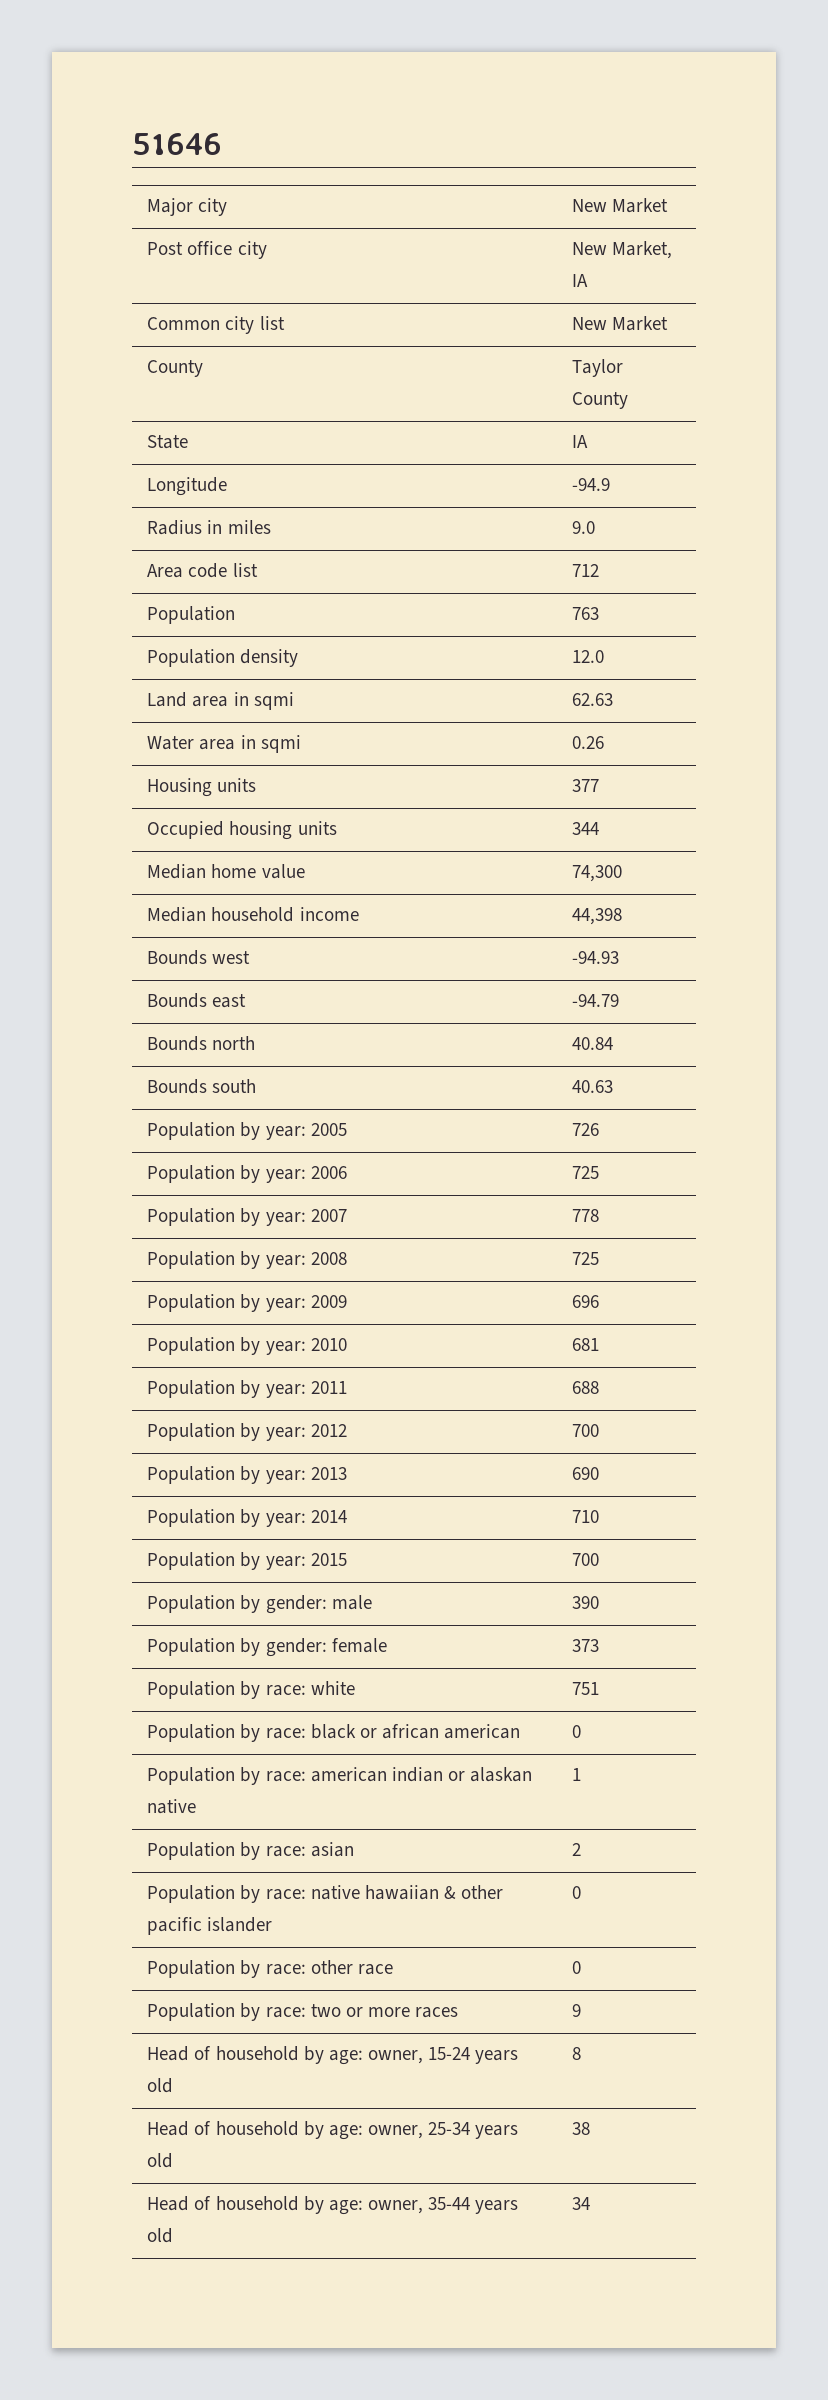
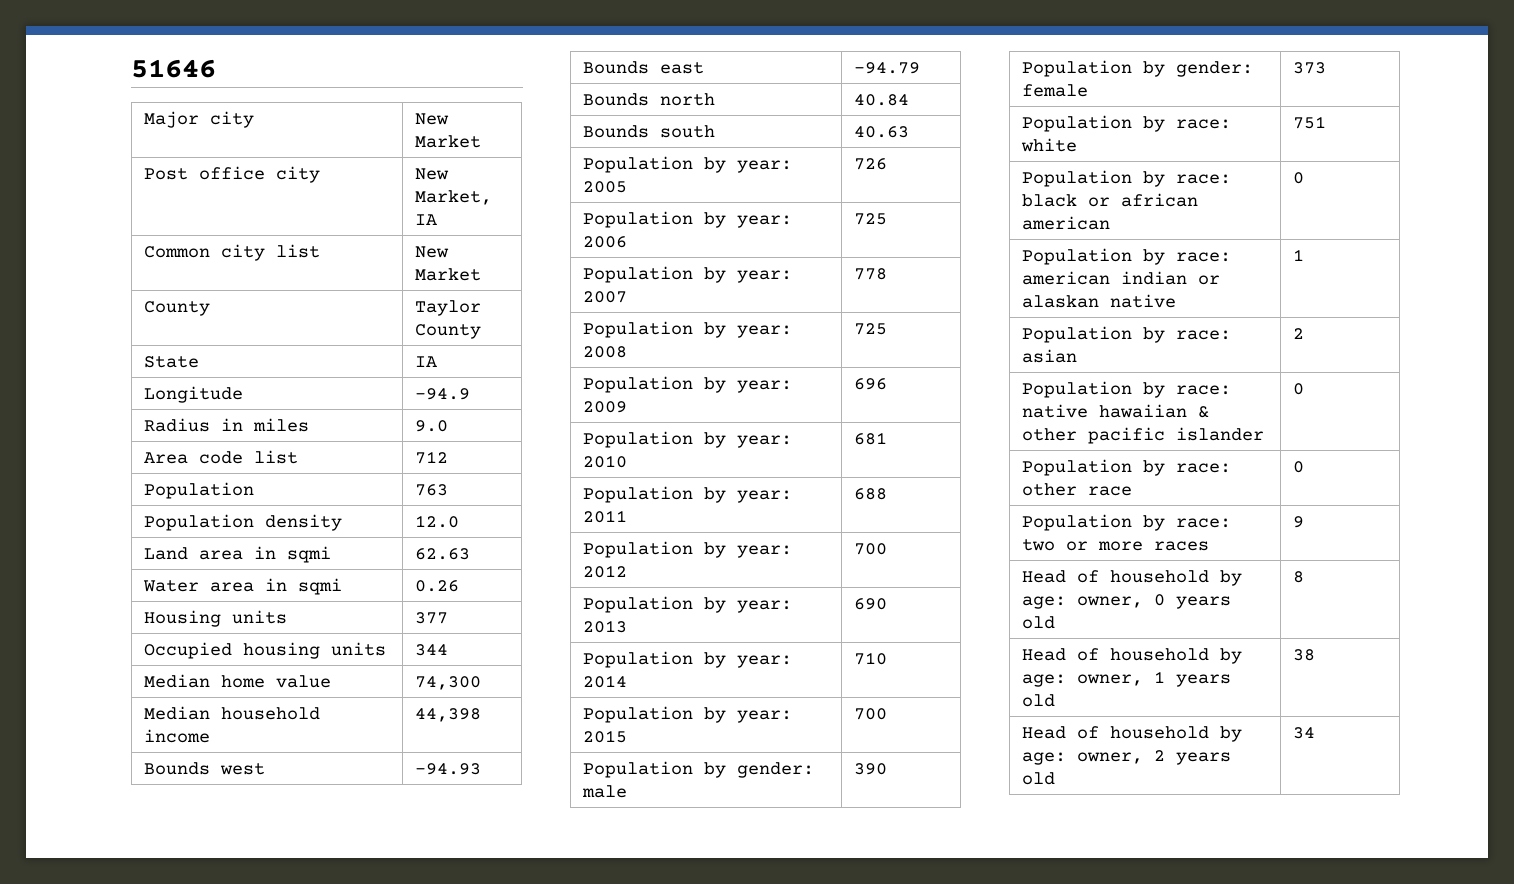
[428,2047,471,2060] 15-24 -> [1153,594,1165,606] 0
[428,2122,471,2135] 25-34 -> [1153,671,1165,683] 1
[428,2197,471,2210] 35-44 -> [1153,750,1165,761] 2

